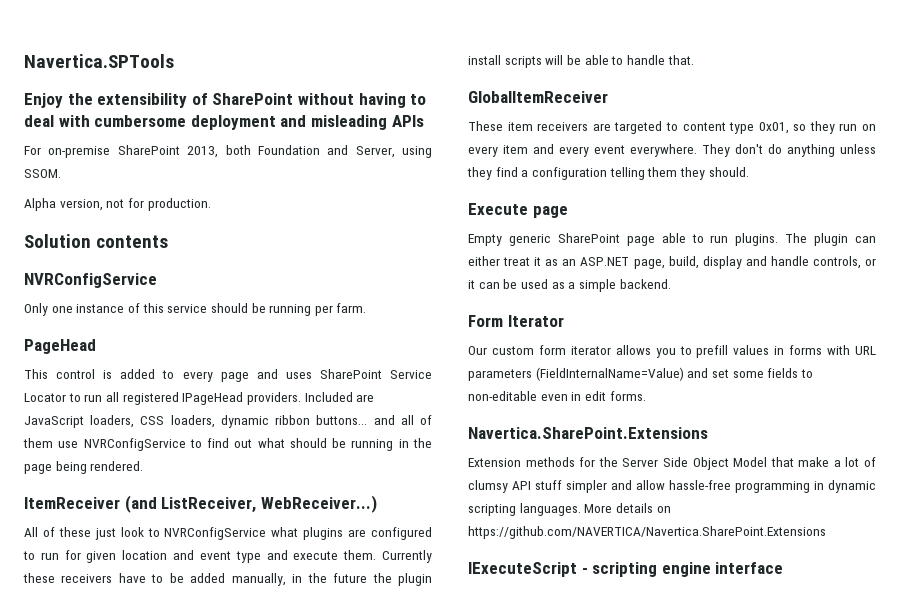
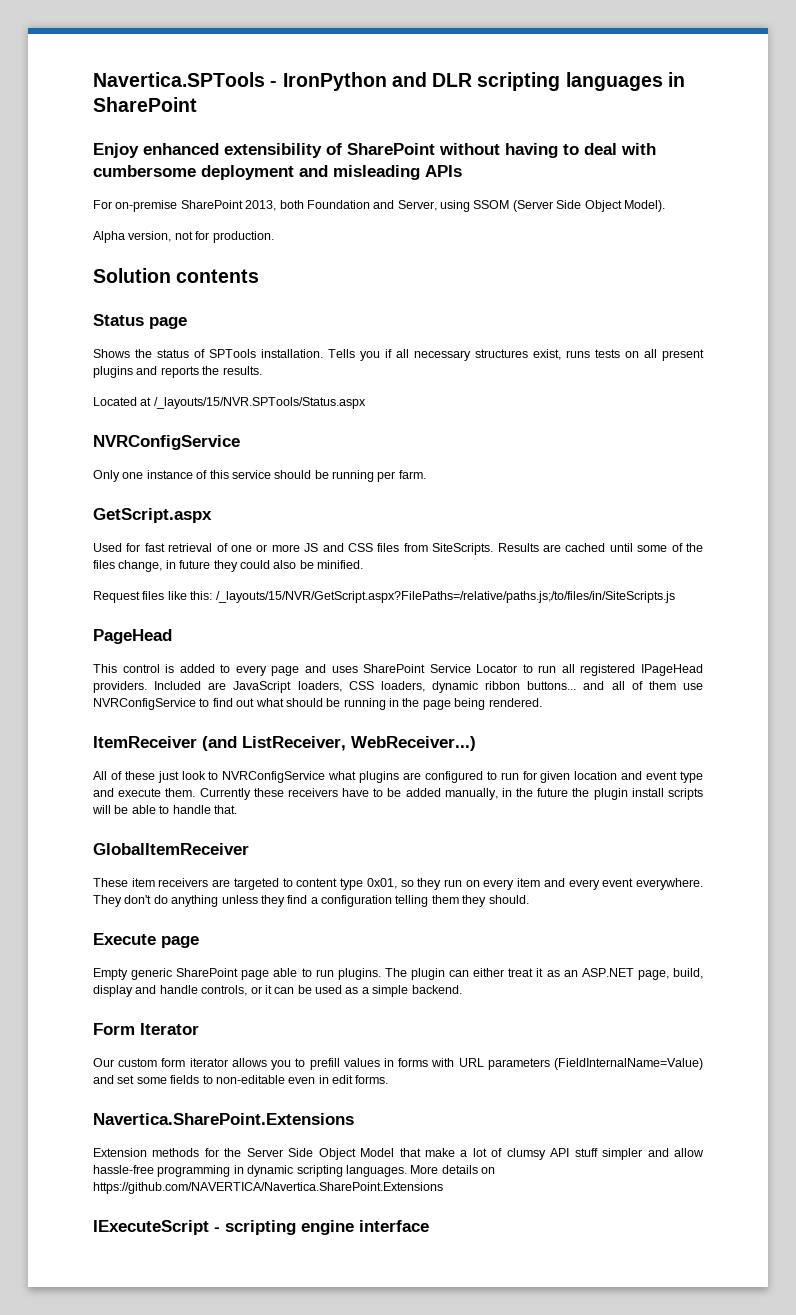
(174, 61) none -> [270,72,685,91] [93,97,197,112] - IronPython and DLR scripting languages in SharePoint
[67,93,93,105] the -> [143,143,219,155] enhanced
[24,169,61,178] SSOM. -> [473,200,665,212] SSOM (Server Side Object Model).
(169, 241) none -> [93,314,187,329] [93,349,704,361] [93,366,262,378] [93,397,366,409] // Status page // Shows the status of SPTools installation. Tells you if all necessary structures exist, runs tests on all present plugins and reports the results. // Located at /_layouts/15/NVR.SPTools/Status.aspx
(367, 308) none -> [93,508,212,523] [93,543,703,555] [93,560,363,572] [93,591,675,603] // GetScript.aspx // Used for fast retrieval of one or more JS and CSS files from SiteScripts. Results are cached until some of the files change, in future they could also be minified. // Request files like this: /_layouts/15/NVR/GetScript.aspx?FilePaths=/relative/paths.js;/to/files/in/SiteScripts.js

